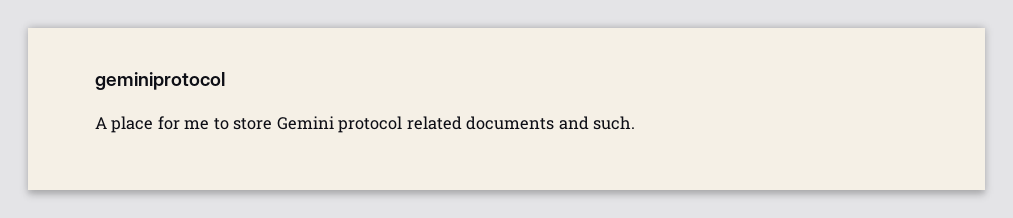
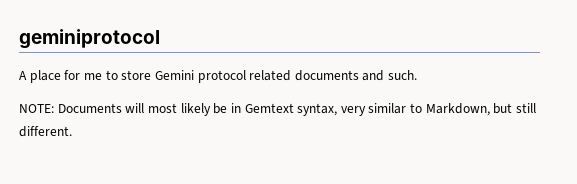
(636, 123) none -> [19,103,537,116] [19,126,72,137] // NOTE: Documents will most likely be in Gemtext syntax, very similar to Markdown, but still different.

